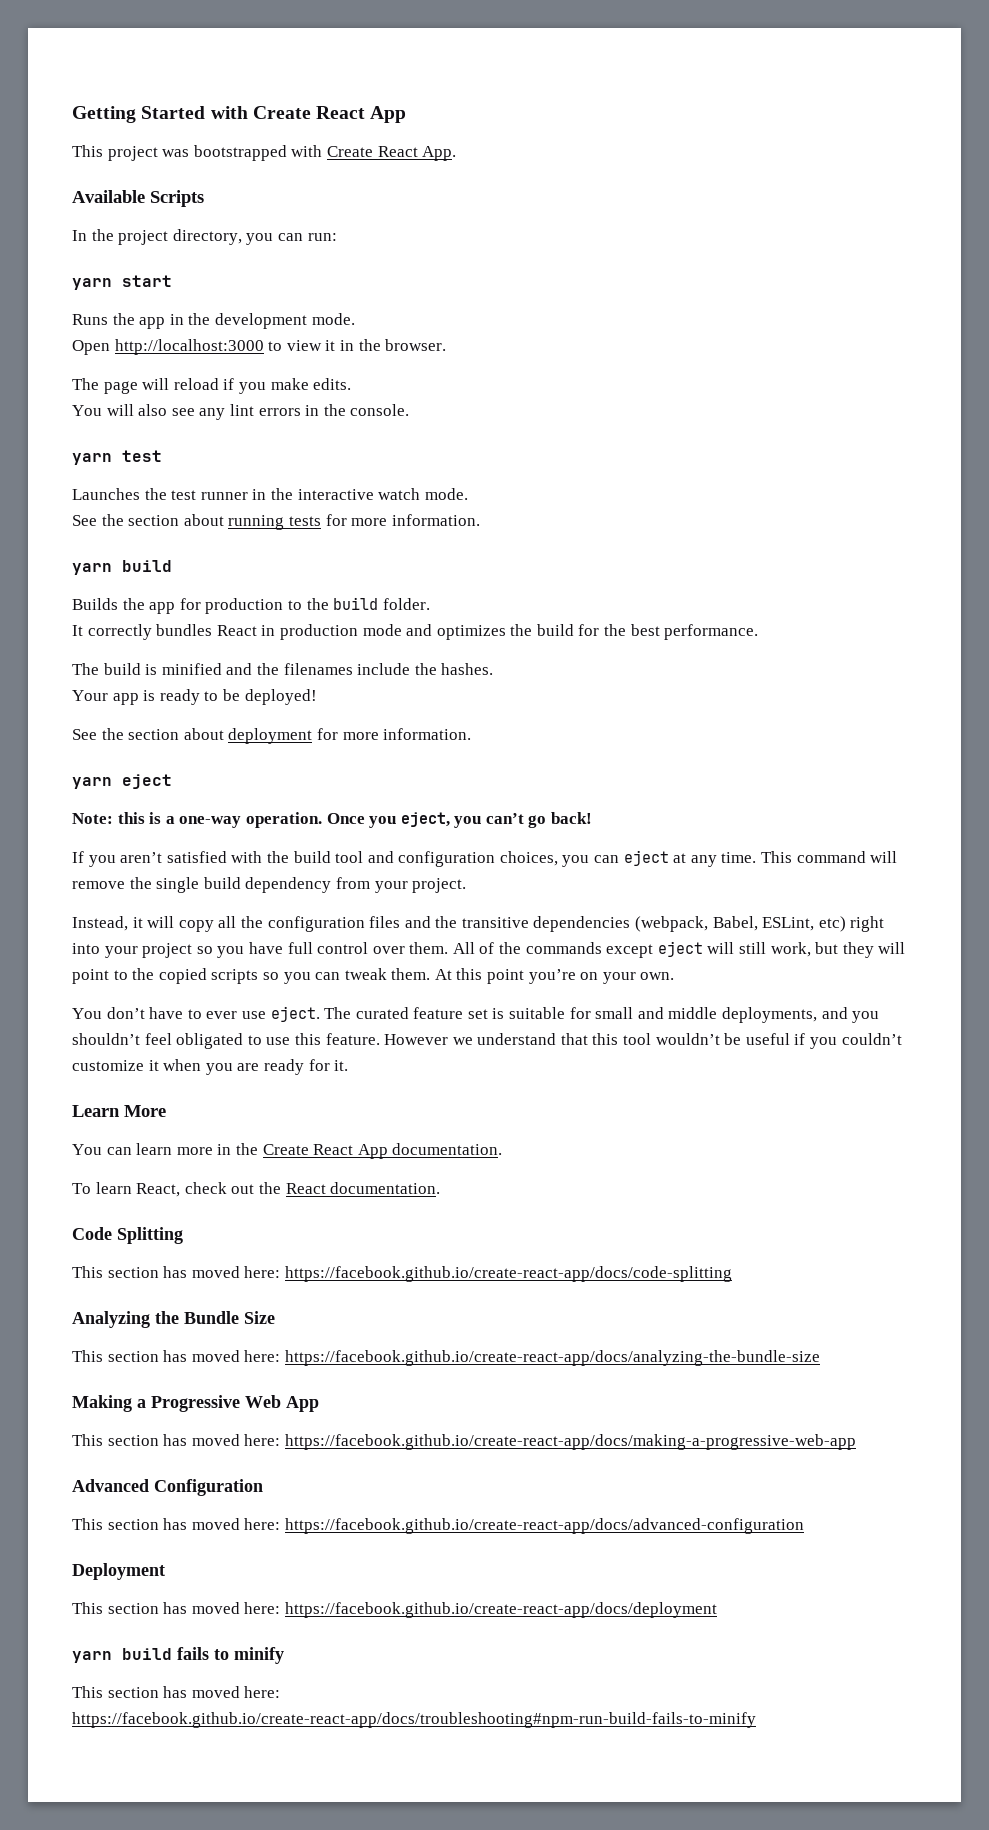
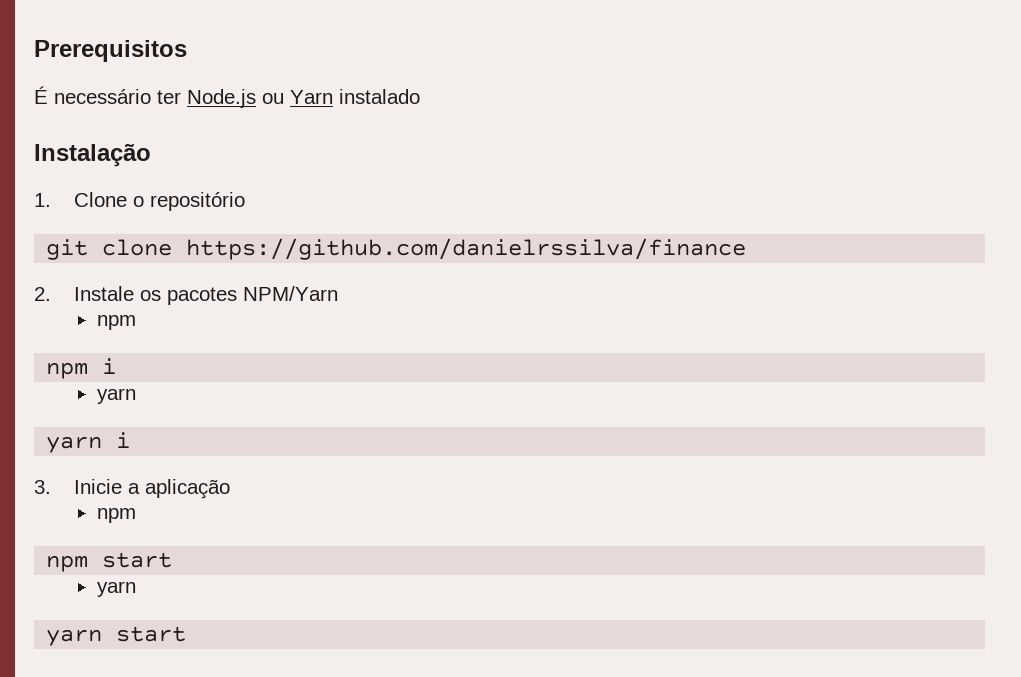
[72,106,407,123] [72,145,457,161] [72,190,204,207] [72,229,337,245] [72,275,172,290] [72,313,355,329] [72,339,447,355] [72,378,352,394] [72,404,410,420] [72,450,162,465] [72,488,468,500] [72,514,480,530] [72,560,172,575] [72,597,430,614] [72,624,759,640] [72,663,494,675] [72,689,317,705] [72,728,472,744] [72,774,172,789] [72,812,593,828] [72,850,898,867] [72,877,467,893] [72,916,885,932] [72,941,906,958] [72,968,675,984] [72,1006,880,1023] [72,1033,902,1049] [72,1059,349,1075] [72,1105,166,1117] [72,1143,503,1159] [72,1182,441,1197] [72,1227,183,1244] [72,1266,732,1282] [72,1311,275,1328] [72,1350,820,1366] [72,1395,319,1412] [72,1434,856,1450] [72,1479,263,1496] [72,1518,804,1534] [72,1563,165,1580] [72,1602,717,1618] [72,1647,284,1664] [72,1686,281,1698] [72,1712,756,1728] Getting Started with Create React App // This project was bootstrapped with Create React App. // Available Scripts // In the project directory, you can run: // yarn start // Runs the app in the development mode. // Open http://localhost:3000 to view it in the browser. // The page will reload if you make edits. // You will also see any lint errors in the console. // yarn test // Launches the test runner in the interactive watch mode. // See the section about running tests for more information. // yarn build // Builds the app for production to the build folder. // It correctly bundles React in production mode and optimizes the build for the best performance. // The build is minified and the filenames include the hashes. // Your app is ready to be deployed! // See the section about deployment for more information. // yarn eject // Note: this is a one-way operation. Once you eject, you can’t go back! // If you aren’t satisfied with the build tool and configuration choices, you can eject at any time. This command will remove the single build dependency from your project. // Instead, it will copy all the configuration files and the transitive dependencies (webpack, Babel, ESLint, etc) right into your project so you have full control over them. All of the commands except eject will still work, but they will point to the copied scripts so you can tweak them. At this point you’re on your own. // You don’t have to ever use eject. The curated feature set is suitable for small and middle deployments, and you shouldn’t feel obligated to use this feature. However we understand that this tool wouldn’t be useful if you couldn’t customize it when you are ready for it. // Learn More // You can learn more in the Create React App documentation. // To learn React, check out the React documentation. // Code Splitting // This section has moved here: https://facebook.github.io/create-react-app/docs/code-splitting // Analyzing the Bundle Size // This section has moved here: https://facebook.github.io/create-react-app/docs/analyzing-the-bundle-size // Making a Progressive Web App // This section has moved here: https://facebook.github.io/create-react-app/docs/making-a-progressive-web-app // Advanced Configuration // This section has moved here: https://facebook.github.io/create-react-app/docs/advanced-configuration // Deployment // This section has moved here: https://facebook.github.io/create-react-app/docs/deployment // yarn build fails to minify // This section has moved here: https://facebook.github.io/create-react-app/docs/troubleshooting#npm-run-build-fails-to-minify -> [34,40,187,62] [34,86,420,108] [34,143,151,167] [34,192,246,211] [46,238,747,260] [34,286,339,305] [96,315,136,330] [46,358,117,379] [96,388,136,404] [46,432,131,453] [34,479,231,499] [96,508,136,523] [46,552,173,572] [96,581,136,597] [46,626,187,646] Prerequisitos // É necessário ter Node.js ou Yarn instalado // Instalação // 1. Clone o repositório // git clone https://github.com/danielrssilva/finance // 2. Instale os pacotes NPM/Yarn // npm // npm i // yarn // yarn i // 3. Inicie a aplicação // npm // npm start // yarn // yarn start

